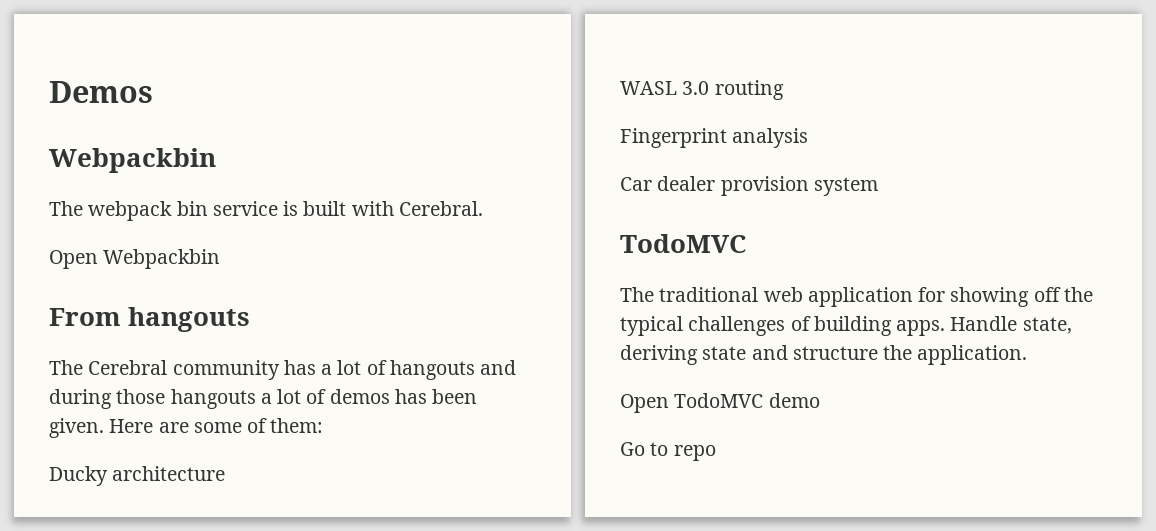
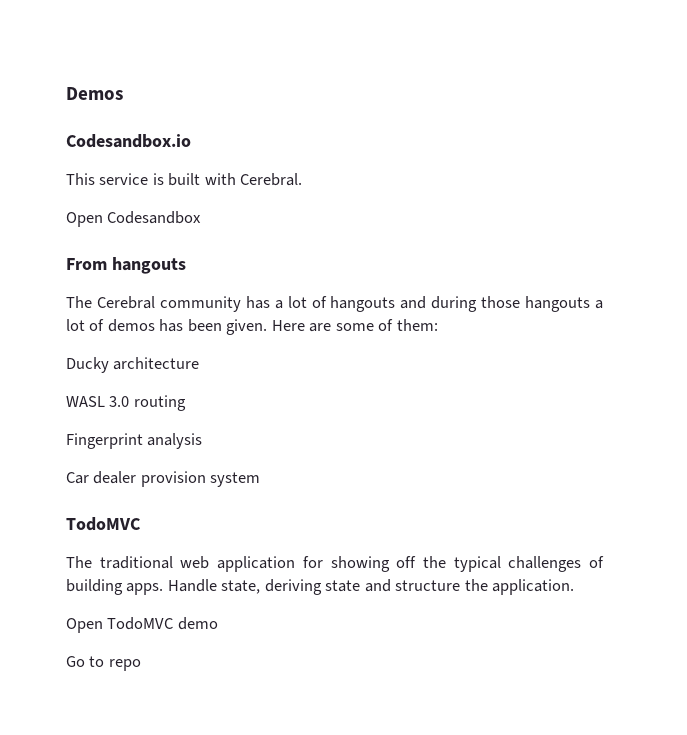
[49,148,216,173] [49,201,208,221] Webpackbin // The webpack bin -> [66,134,191,148] [66,173,95,185] Codesandbox.io // This
[103,249,221,269] Webpackbin -> [107,211,202,224] Codesandbox

